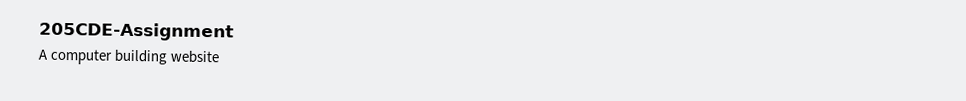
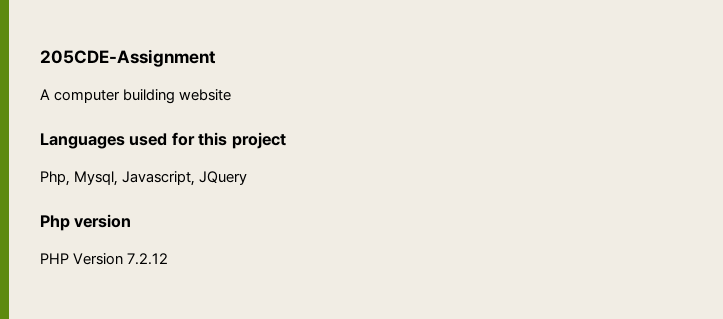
(220, 57) none -> [40,132,286,149] [40,171,248,186] [40,214,132,231] [40,253,169,265] // Languages used for this project // Php, Mysql, Javascript, JQuery // Php version // PHP Version 7.2.12

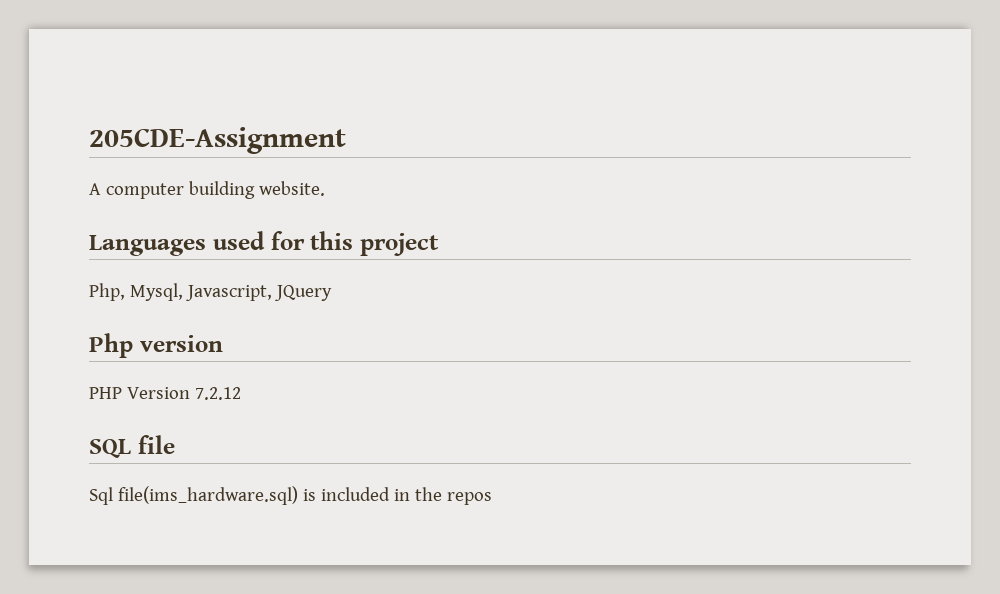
[179,89,232,101] website -> [258,181,325,196] website.
(169, 259) none -> [89,435,175,458] [89,486,492,505] // SQL file // Sql file(ims_hardware.sql) is included in the repos

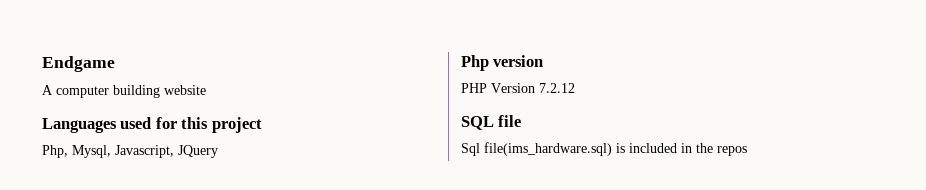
[89,127,346,154] 205CDE-Assignment -> [42,56,115,72] Endgame
[258,181,325,196] website. -> [164,85,206,95] website

